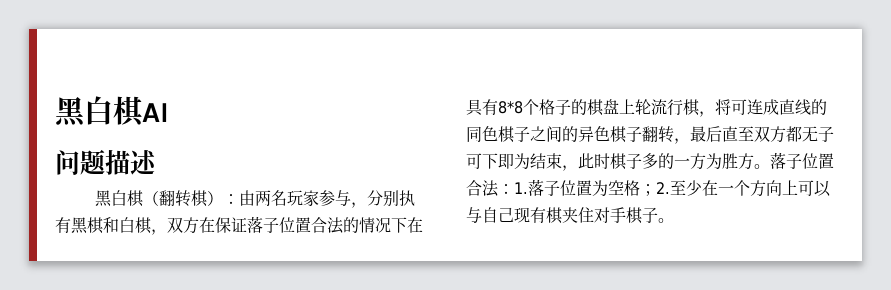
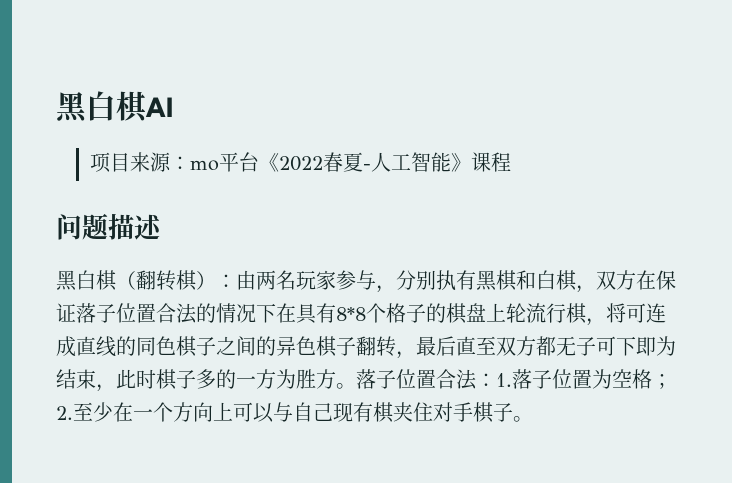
(169, 112) none -> [89,152,511,173] // 项目来源：mo平台《2022春夏-人工智能》课程

